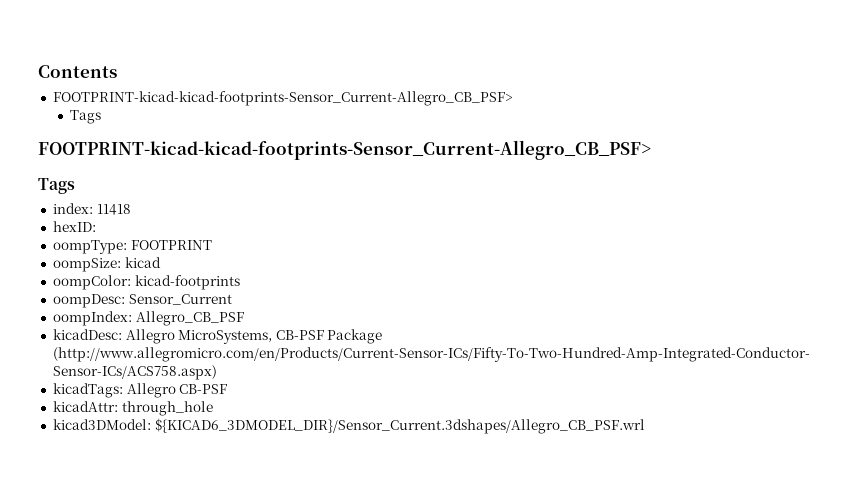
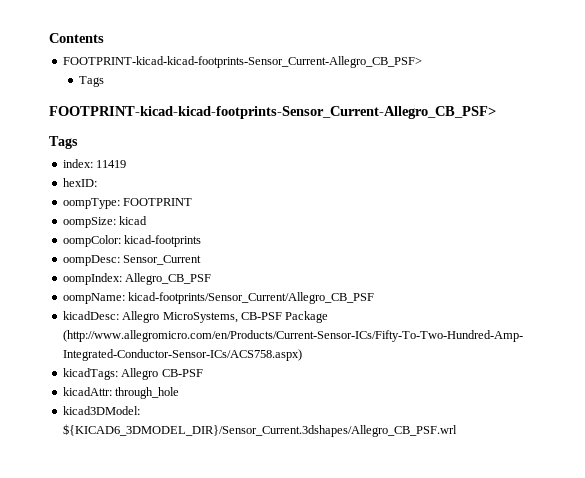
[96,204,131,215] 11418 -> [96,160,127,168] 11419
(244, 318) none -> [62,292,375,304] // oompName: kicad-footprints/Sensor_Current/Allegro_CB_PSF

